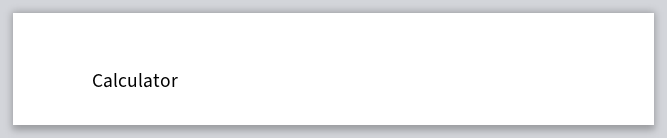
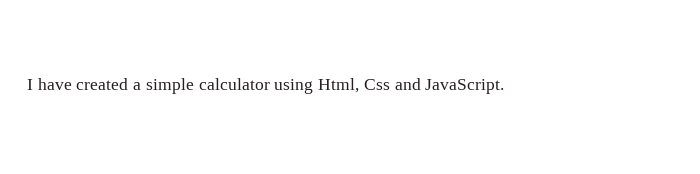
[92,73,178,88] Calculator -> [27,78,505,94] I have created a simple calculator using Html, Css and JavaScript.

